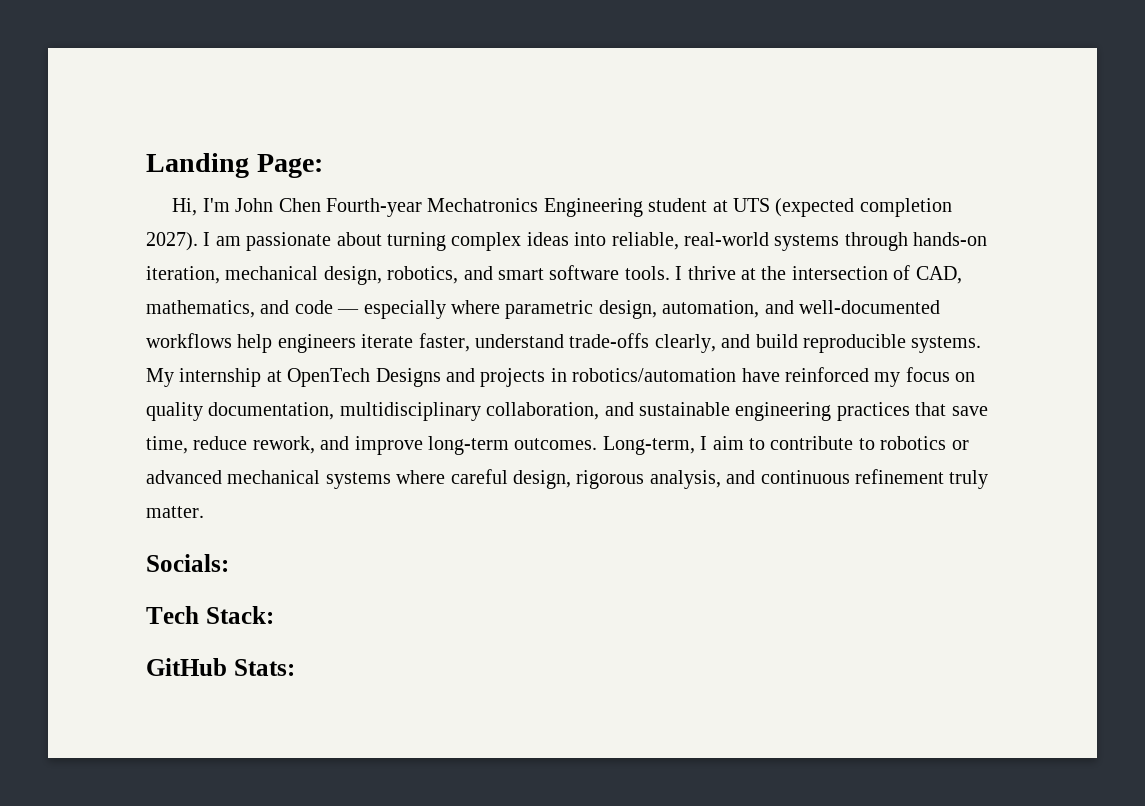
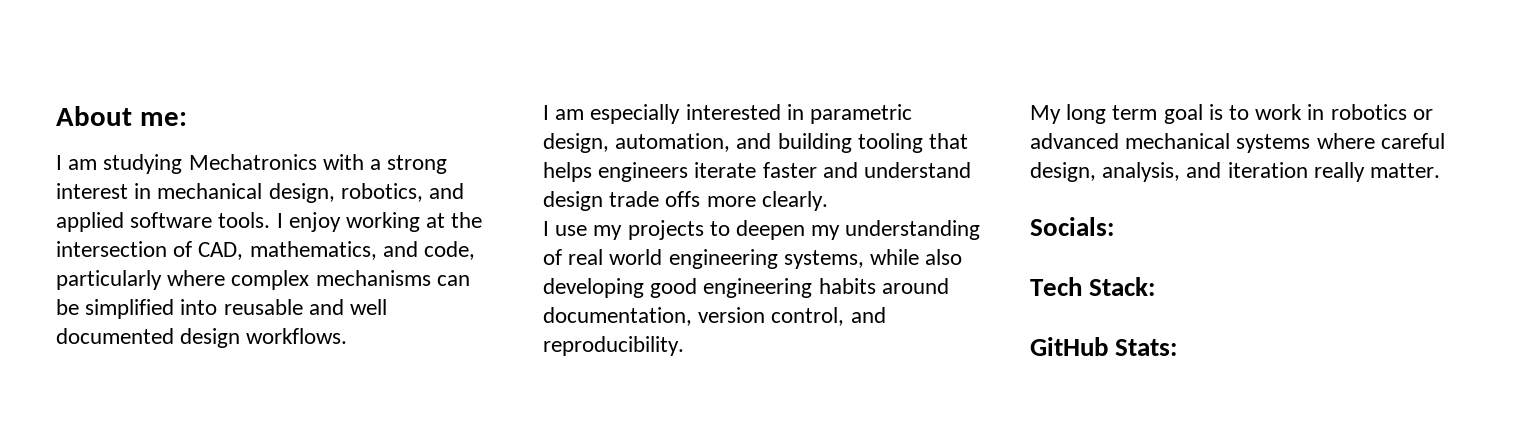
[146,153,323,178] [172,198,952,217] [146,232,988,251] [146,266,220,284] Landing Page: // Hi, I'm John Chen Fourth-year Mechatronics Engineering student at UTS (expected completion 2027). I am passionate about turning complex ideas into reliable, real-world systems through hands-on iteration, -> [56,106,187,126] [56,154,448,174] [56,183,152,199] About me: // I am studying Mechatronics with a strong interest in
[498,268,544,280] smart -> [56,212,124,232] applied
[687,266,736,280] thrive -> [288,212,421,232] enjoy working
[294,300,940,319] [146,333,982,353] [146,367,976,387] [146,402,988,421] [146,436,875,455] code — especially where parametric design, automation, and well-documented workflows help engineers iterate faster, understand trade-offs clearly, and build reproducible systems. My internship at OpenTech Designs and projects in robotics/automation have reinforced my focus on quality documentation, multidisciplinary collaboration, and sustainable engineering practices that save time, reduce rework, and improve long-term outcomes. Long-term, I aim to contribute to -> [424,241,476,260] [56,270,470,290] [56,299,388,319] [56,328,348,348] [543,104,913,124] [543,133,969,153] [543,162,972,182] [543,191,828,211] [543,220,981,240] [543,249,963,269] [543,278,949,298] [543,307,886,326] [543,336,684,356] [1030,104,1325,124] code, particularly where complex mechanisms can be simplified into reusable and well documented design workflows. // I am especially interested in parametric design, automation, and building tooling that helps engineers iterate faster and understand design trade offs more clearly. // I use my projects to deepen my understanding of real world engineering systems, while also developing good engineering habits around documentation, version control, and reproducibility. // My long term goal is to work in
[576,470,645,489] rigorous -> (1096, 172) none
[760,469,989,489] continuous refinement truly -> [1227,162,1365,182] iteration really

